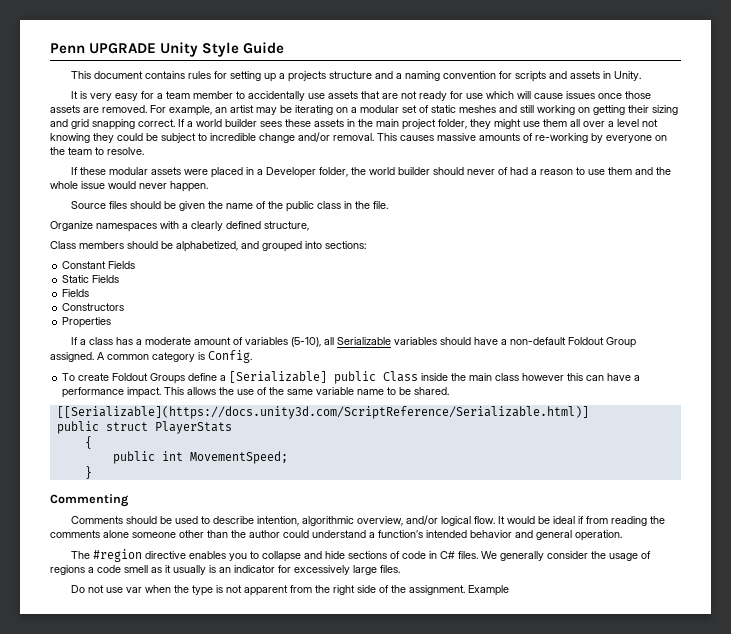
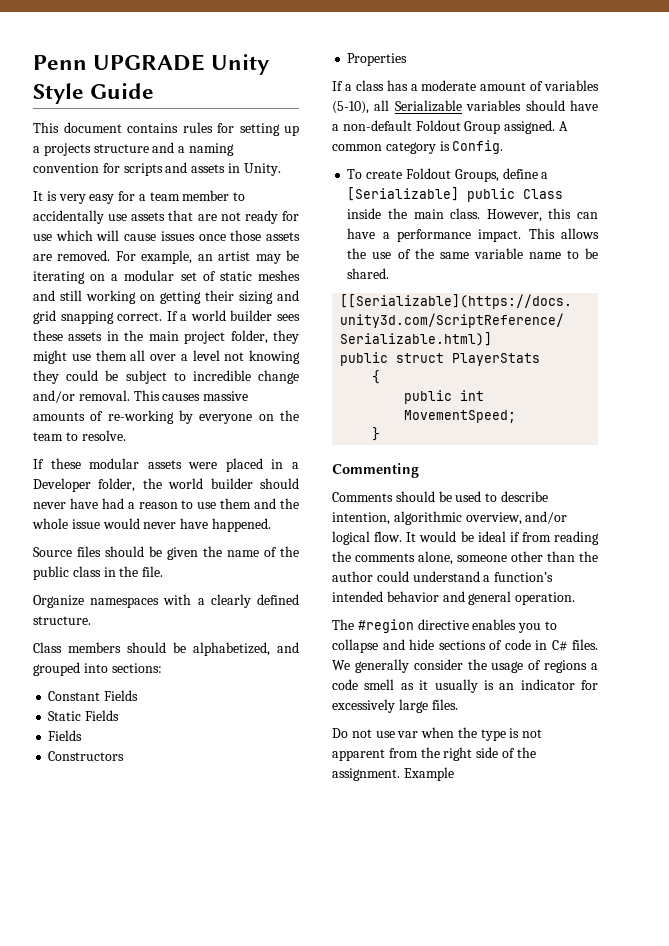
[498,167,509,175] of -> [69,498,98,509] have
[170,181,208,192] happen. -> [180,518,271,532] have happened.
[264,221,309,231] structure, -> [33,616,91,625] structure.
[150,373,186,384] Groups -> [454,169,499,182] Groups,
[495,373,565,381] class however -> [450,208,542,222] class. However,
[103,530,129,538] alone -> [418,551,453,565] alone,

